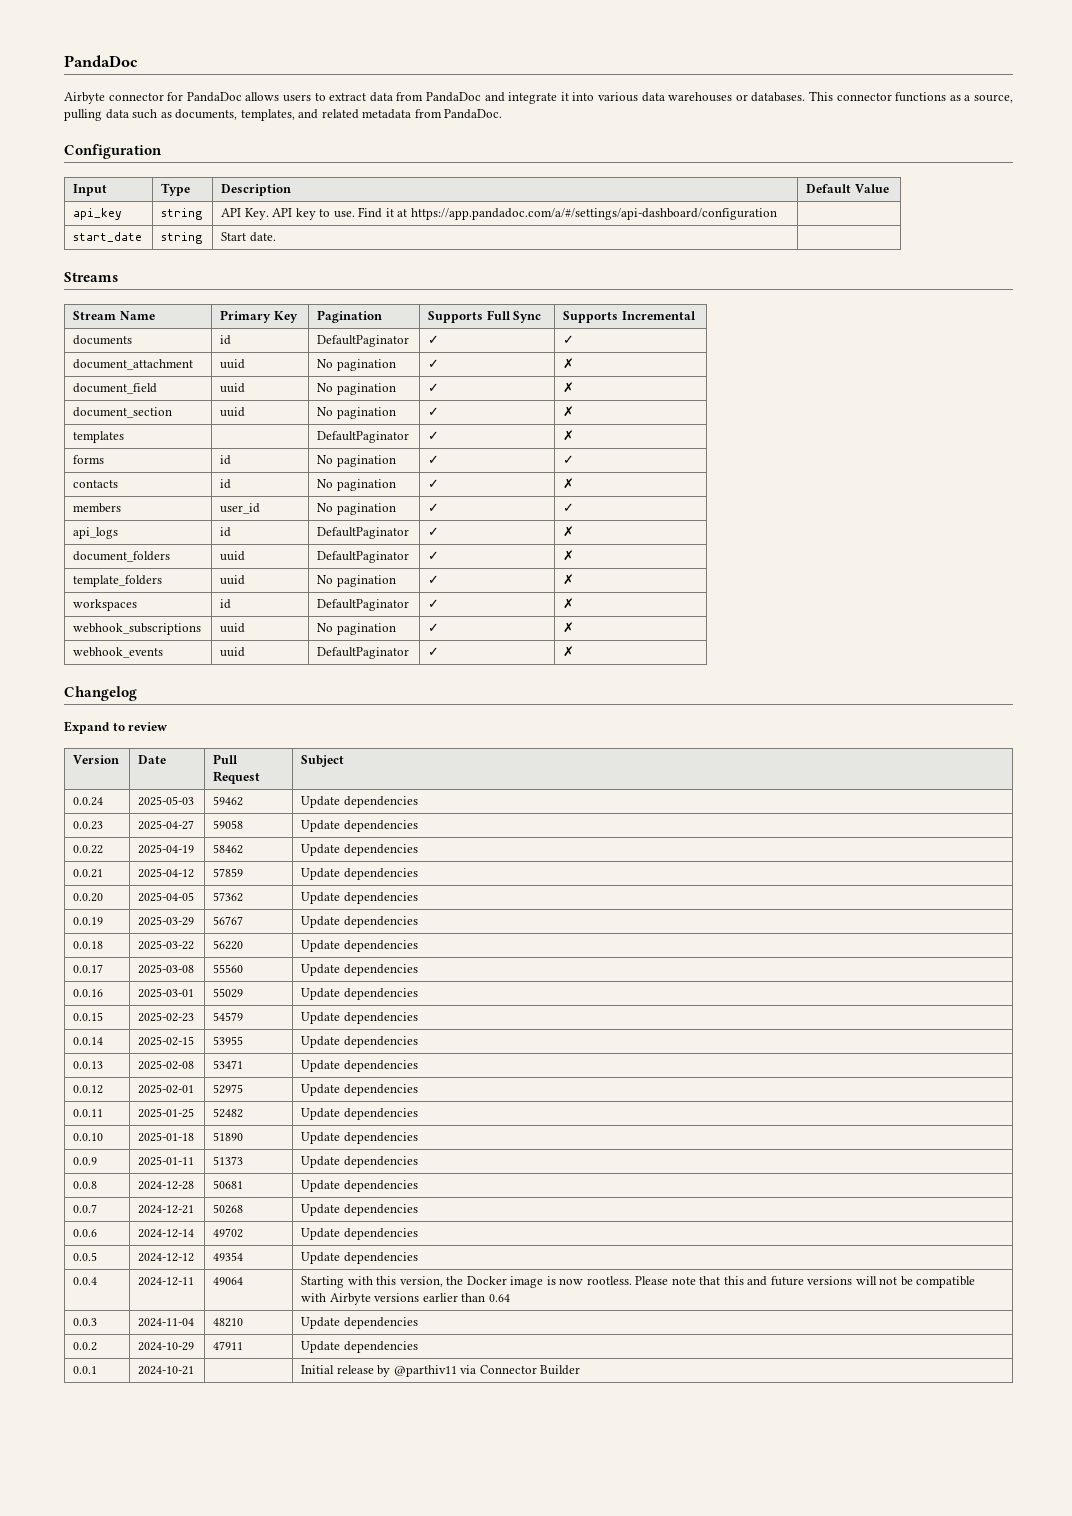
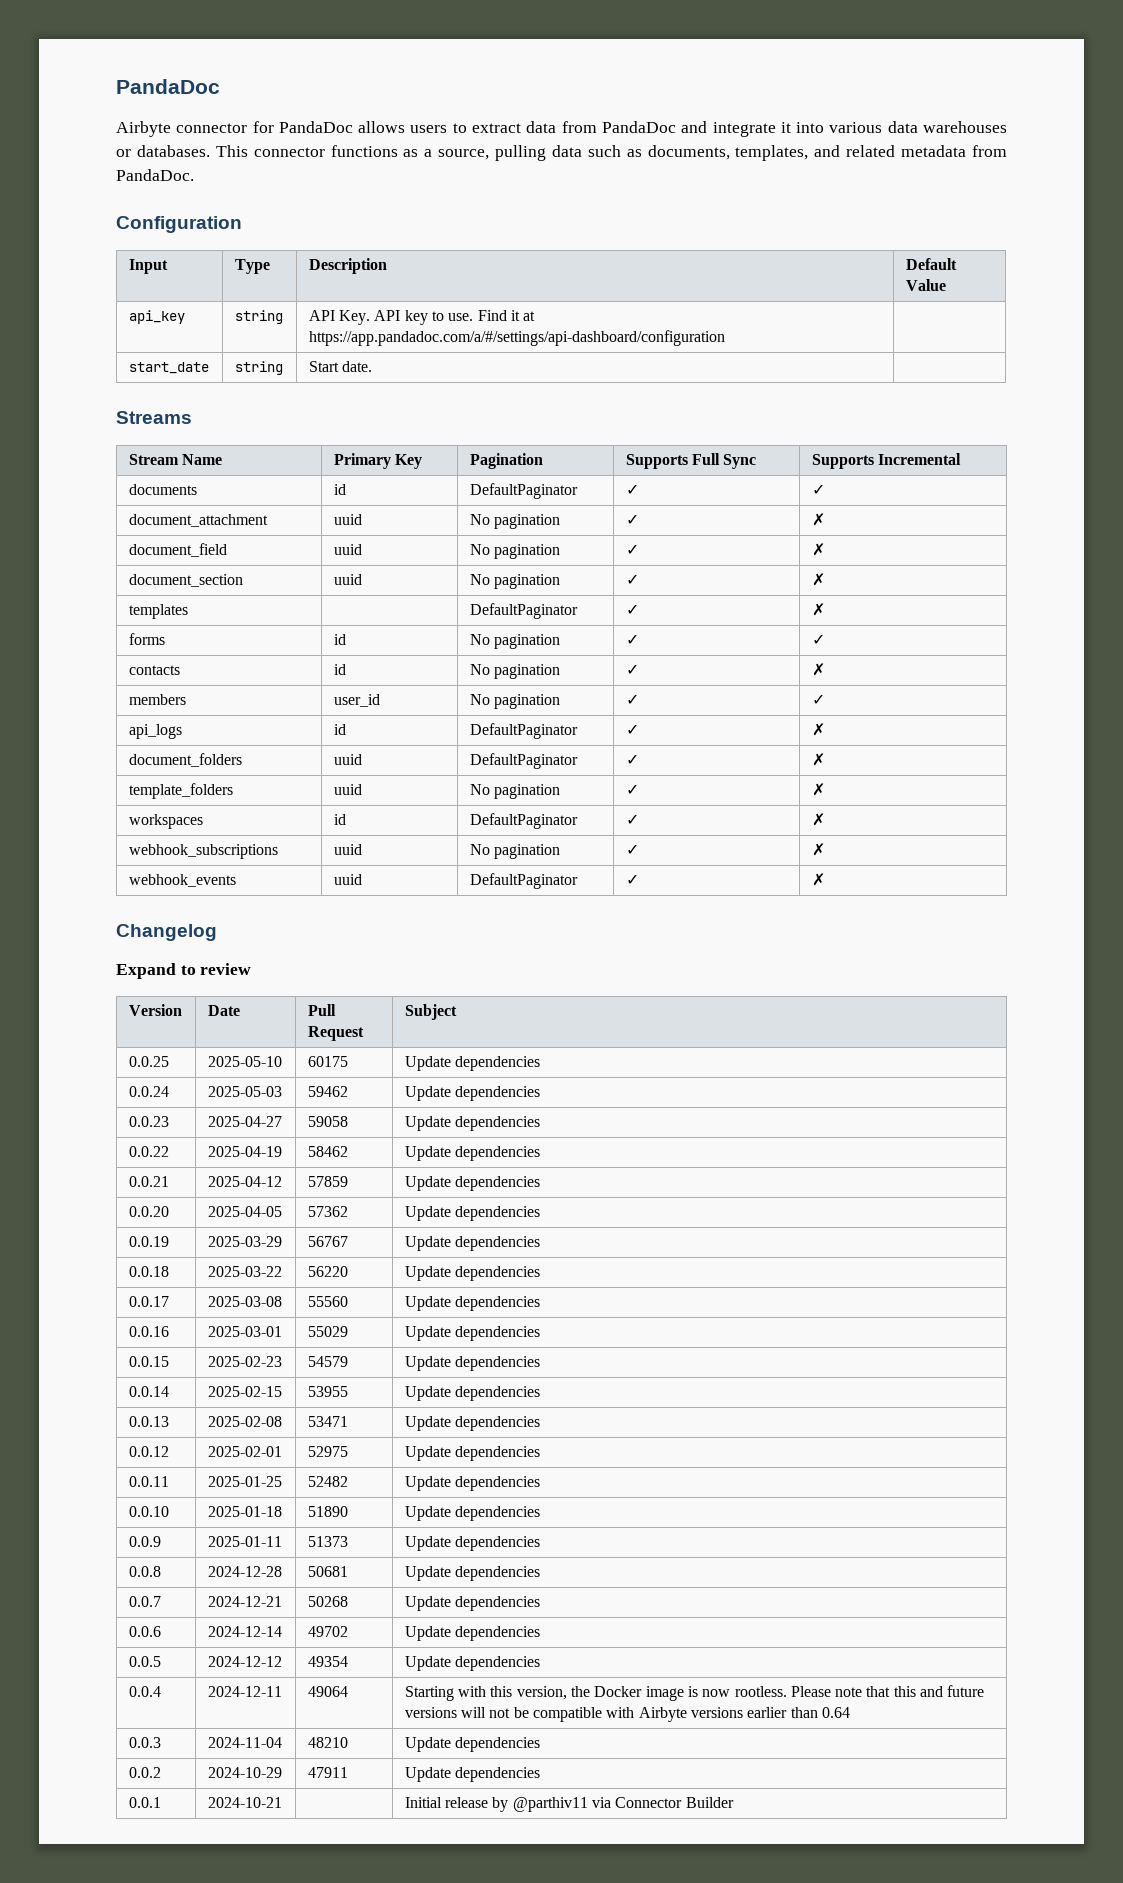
(345, 761) none -> [128,1056,169,1067] [207,1056,282,1067] [307,1056,348,1067] [404,1056,540,1071] // 0.0.25 | 2025-05-10 | 60175 | Update dependencies

